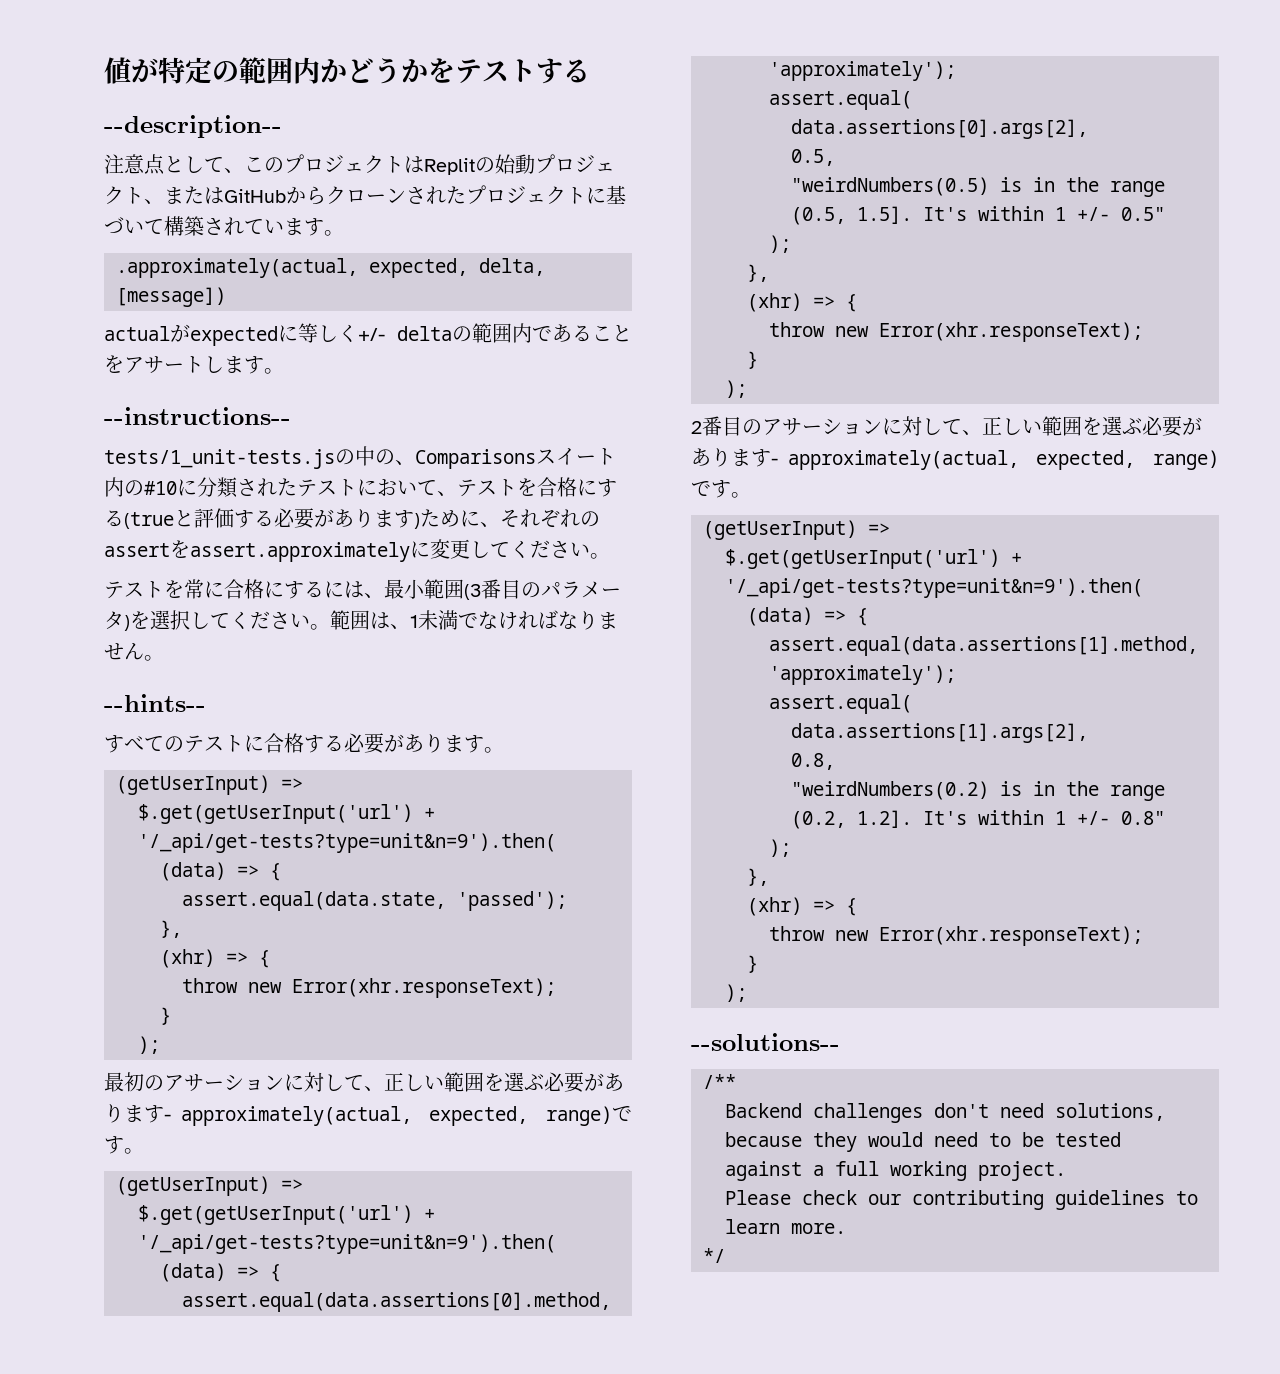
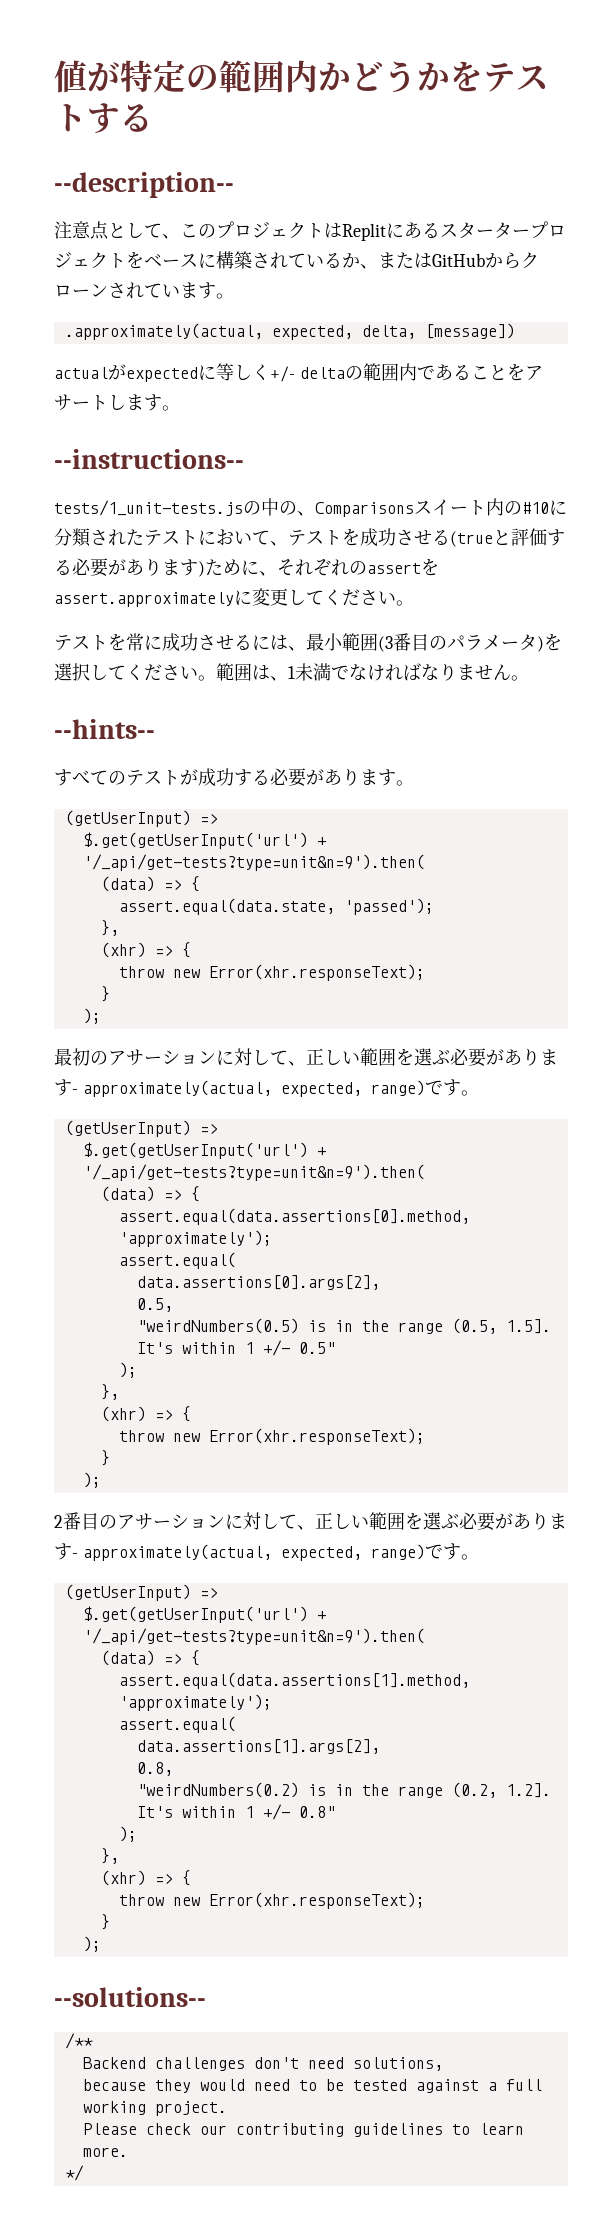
[475,154,615,174] [104,186,144,204] の始動プロジェクト -> [386,221,566,239] [54,251,360,269] にあるスタータープロジェクトをベースに構築されているか
[446,185,626,204] [104,216,244,236] たプロジェクトに基づいて構築され -> (144, 290) none
[537,477,617,497] 合格にす -> [360,528,432,546] 成功させ
[224,579,304,599] 合格にす -> [162,633,234,651] 成功させ
[244,733,304,753] に合格 -> [180,768,234,786] が成功

